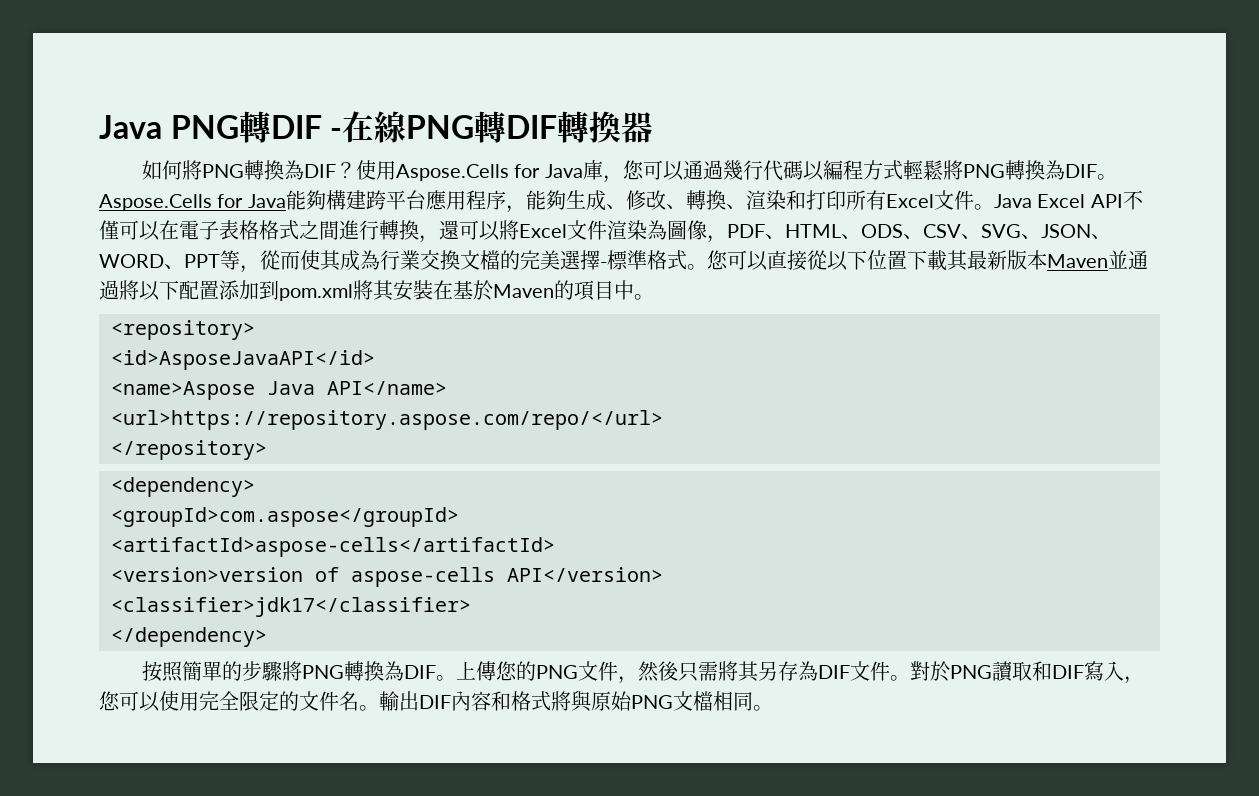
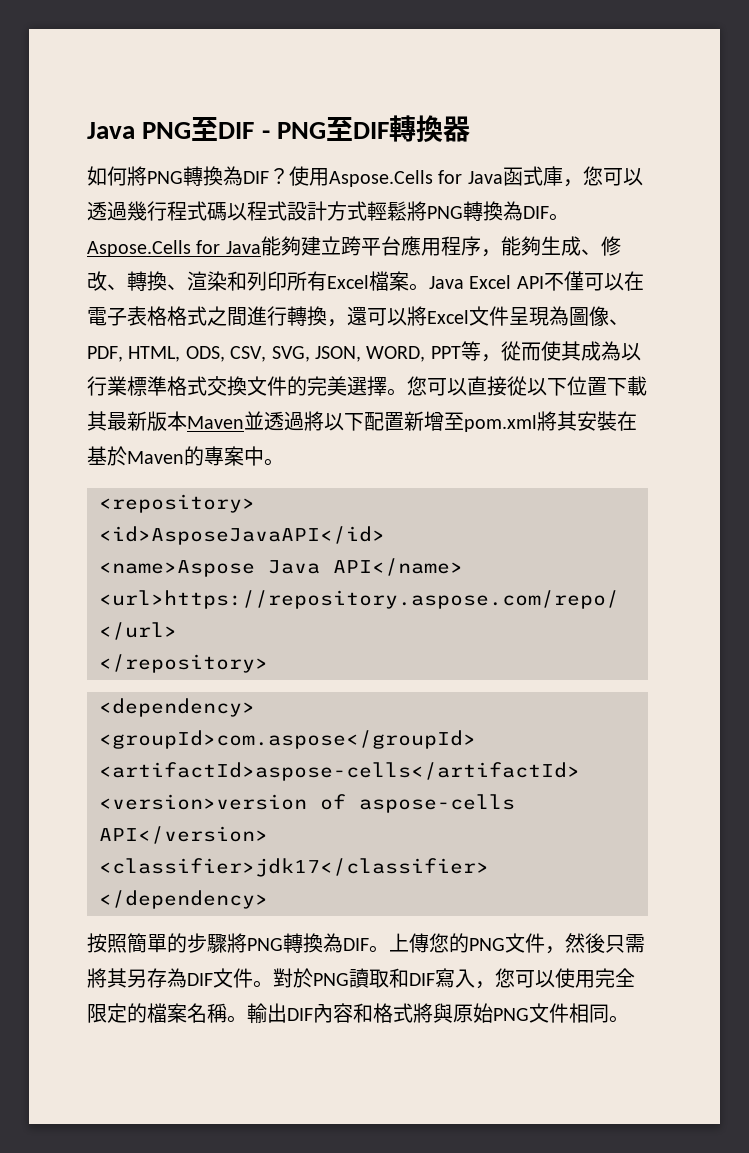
[238,111,271,143] 轉 -> [191,117,219,141] 至
[342,111,507,143] 在線PNG轉 -> [276,117,353,141] PNG至
(583, 171) none -> [502,166,543,186] 函式
[682,160,863,181] 通過幾行代碼以編程 -> [87,201,327,221] 透過幾行程式碼以程式設計
[325,190,366,210] 構建 -> [300,236,341,256] 建立
[805,190,826,210] 打 -> [247,271,267,291] 列
[933,190,974,210] 文件 -> [369,271,409,291] 檔案
[607,220,1111,243] [99,254,184,269] 渲染為圖像，PDF、HTML、ODS、CSV、SVG、JSON、WORD、 -> [509,306,629,326] [87,346,426,362] 呈現為圖像、PDF, HTML, ODS, CSV, SVG, JSON, WORD,
[380,250,687,270] 行業交換文檔的完美選擇-標準格式 -> [620,343,641,361] [87,376,387,396] 以行業標準格式交換文件的完美選擇
[1128,250,1148,270] 通 -> [264,411,284,431] 透
[219,280,279,300] 添加到 -> [404,411,464,431] 新增至
[574,280,614,301] 項目 -> [204,446,244,466] 專案
[299,691,359,711] 文件名 -> [147,1003,227,1023] 檔案名稱
[693,691,713,711] 檔 -> [549,1003,569,1023] 件

